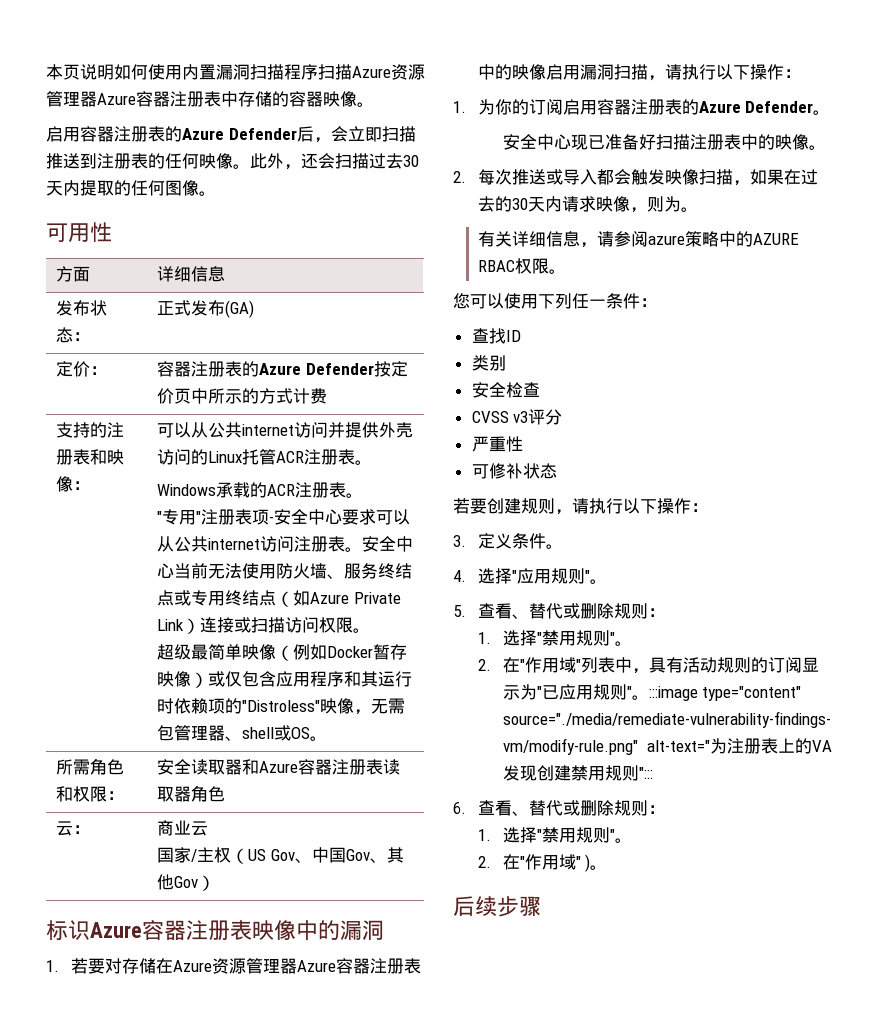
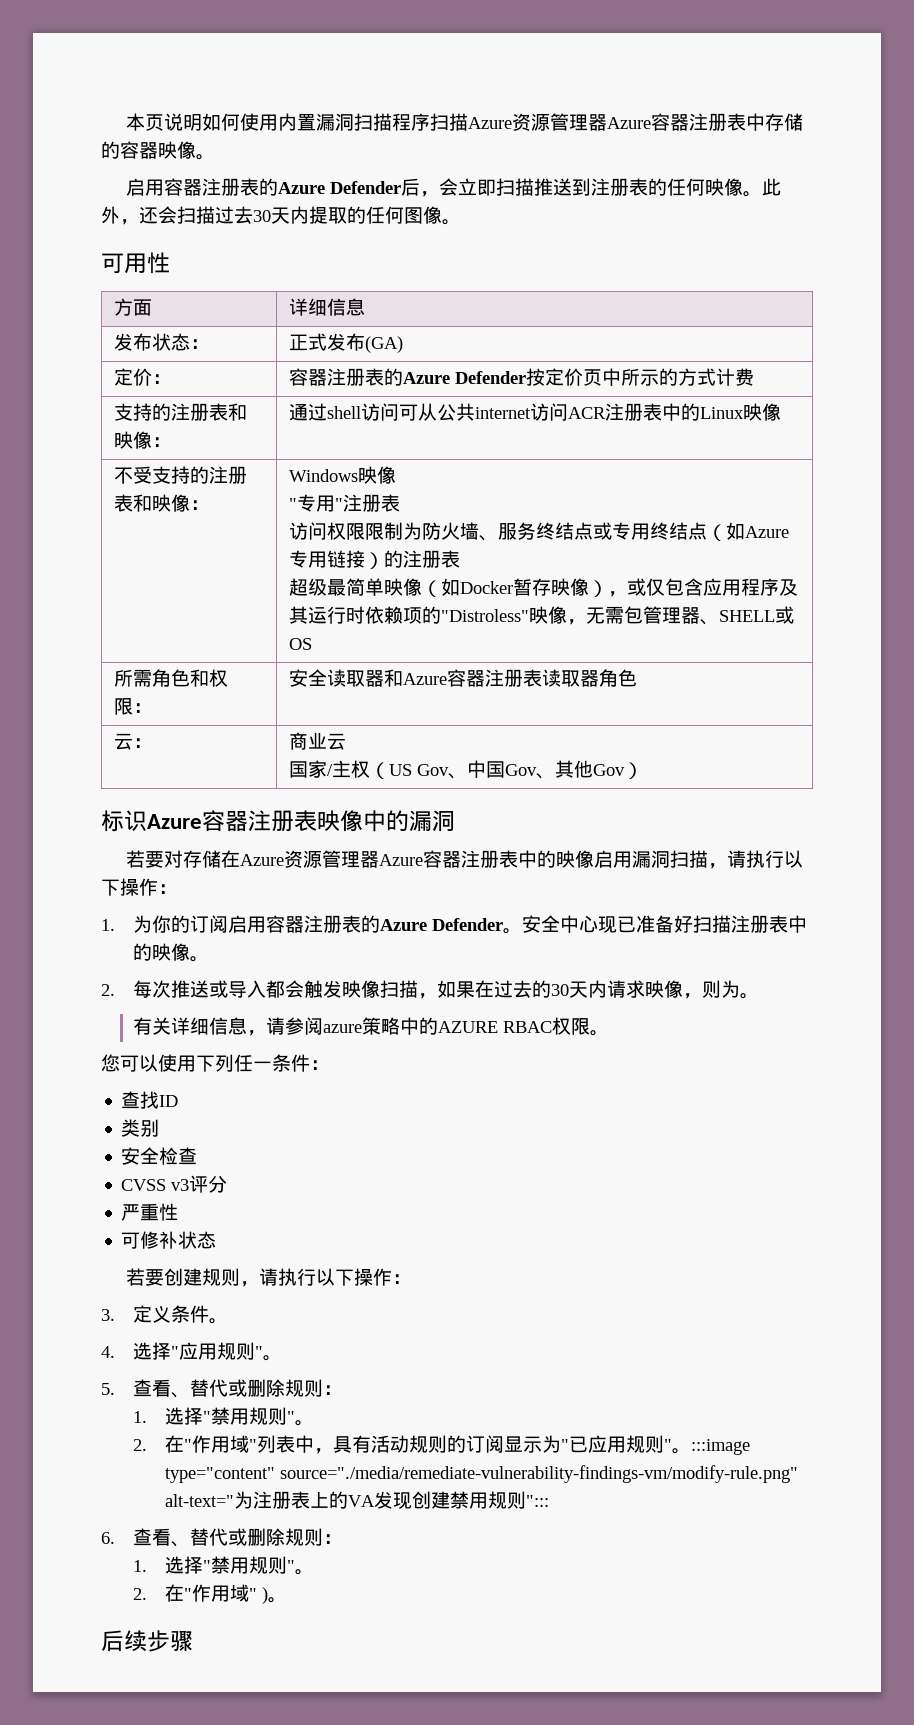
[157,422,414,438] [157,449,373,465] [157,482,364,498] 可以从公共internet访问并提供外壳访问的Linux托管ACR注册表。 // Windows承载的ACR注册表。 -> [288,403,781,421] [113,466,247,484] [113,494,209,512] [288,466,396,484] 通过shell访问可从公共internet访问ACR注册表中的Linux映像 // 不受支持的注册表和映像： | Windows映像
[252,509,411,525] [157,536,414,552] [157,563,277,579] 项-安全中心要求可以从公共internet访问注册表。安全中心当前无法使用 -> [288,522,422,540] // 访问权限限制为
[353,592,401,604] [157,617,371,634] Private Link）连接或扫描访问权限。 -> [288,550,460,569] 专用链接）的注册表
[293,644,311,660] 例 -> (441, 588) none
(209, 680) none -> [607,591,627,597] ，
[344,671,362,687] 和 -> [778,579,798,596] 及
[242,727,275,739] shell -> [718,610,775,622] SHELL
[310,736,328,741] 。 -> (312, 644) none
[46,960,59,972] 1. -> (455, 821) none
(831, 112) // -> (523, 931) none

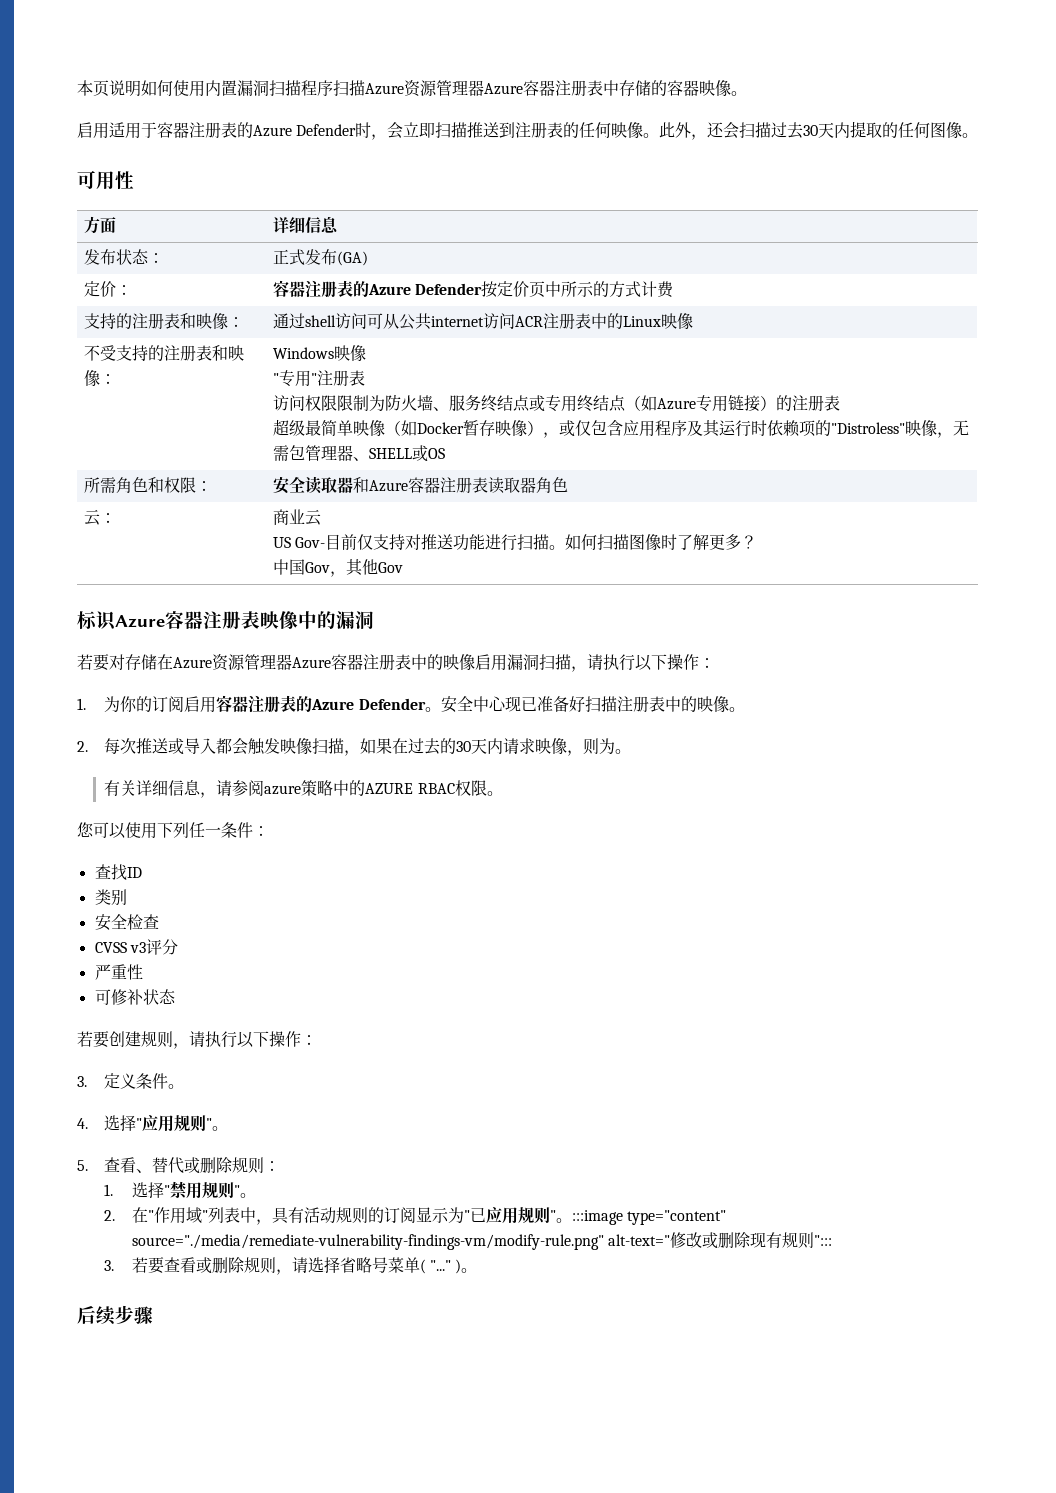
[163,178,420,196] 容器注册表的Azure Defender后 -> [109,122,372,139] 适用于容器注册表的Azure Defender时
[288,760,467,779] 国家/主权（US Gov、 -> [272,534,758,551] US Gov-目前仅支持对推送功能进行扫描。如何扫描图像时了解更多？ //
[535,773,555,779] 、 -> [329,571,346,577] ，
[623,762,643,779] ） -> (403, 567) none
[234,1491,550,1509] [101,1528,343,1547] [133,1556,315,1575] [133,1584,258,1602] 为注册表上的VA发现创建禁用规则"::: // 6.查看、替代或删除规则： // 1.选择"禁用规则"。 // 2.在"作用域" -> [670,1232,833,1249] [104,1257,452,1275] 修改或删除现有规则"::: // 3.若要查看或删除规则，请选择省略号菜单( "..."

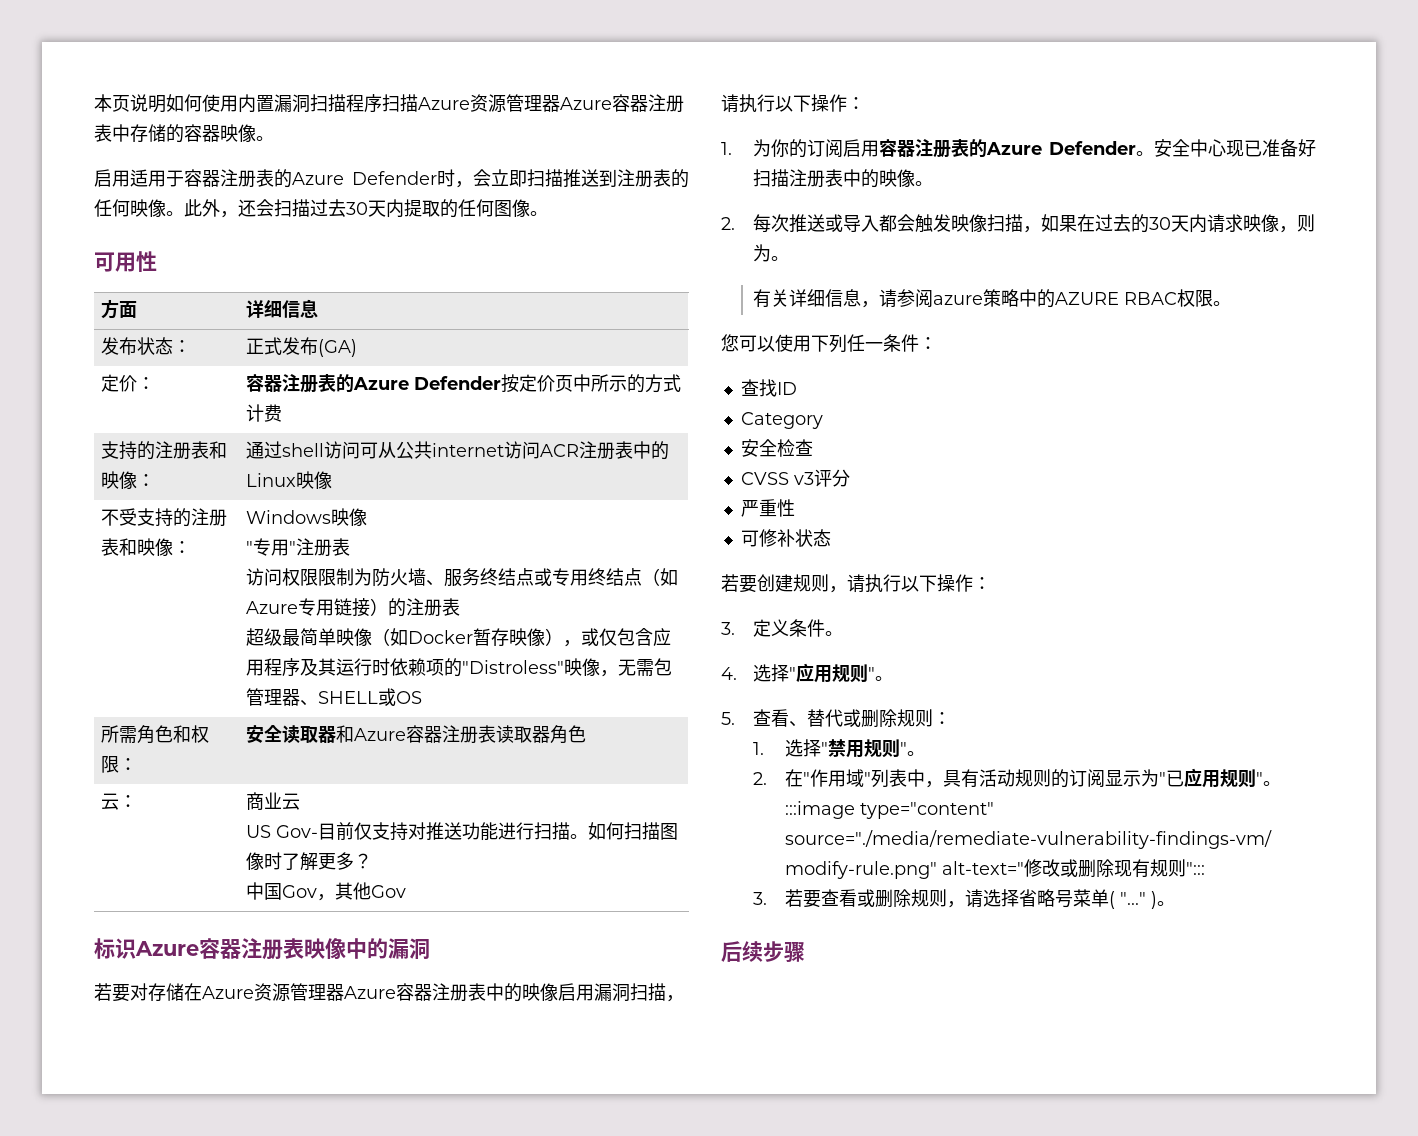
[94,889,127,905] 类别 -> [740,412,823,429] Category

